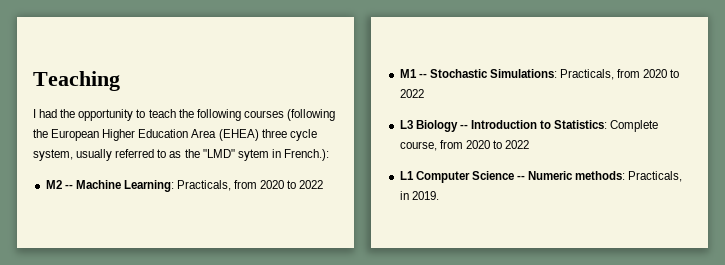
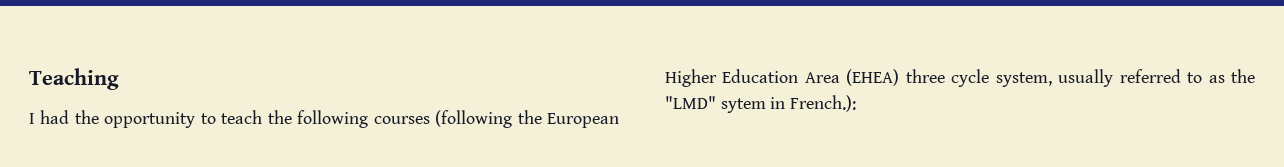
[45,180,324,192] [399,69,680,80] [399,89,424,98] [399,120,659,132] [399,140,530,151] [399,171,683,183] [399,191,439,200] // M2 -- Machine Learning: Practicals, from 2020 to 2022 // M1 -- Stochastic Simulations: Practicals, from 2020 to 2022 // L3 Biology -- Introduction to Statistics: Complete course, from 2020 to 2022 // L1 Computer Science -- Numeric methods: Practicals, in 2019. -> (857, 103) none

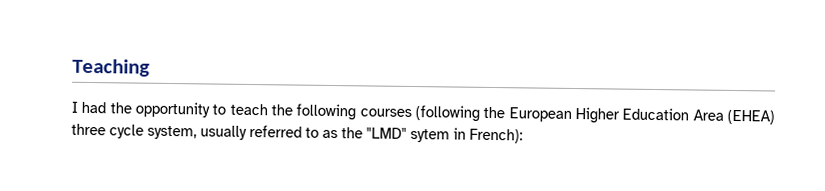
[790,95,857,112] French.): -> [469,128,523,144] French):

